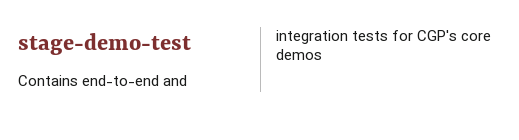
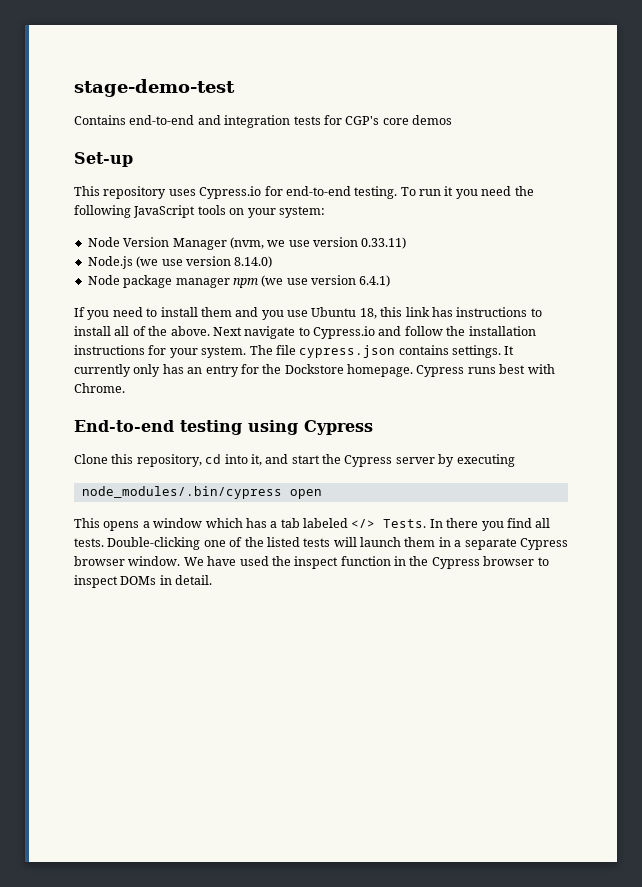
(322, 54) none -> [74,152,133,167] [74,186,534,199] [74,205,325,218] [87,237,407,250] [87,256,273,269] [87,275,391,288] [74,307,542,320] [74,326,536,339] [74,345,515,358] [74,364,555,377] [74,383,125,393] [74,420,373,435] [74,454,515,467] [81,486,322,499] [74,518,551,531] [74,537,568,550] [74,556,549,569] [74,575,213,588] // Set-up // This repository uses Cypress.io for end-to-end testing. To run it you need the following JavaScript tools on your system: // Node Version Manager (nvm, we use version 0.33.11) // Node.js (we use version 8.14.0) // Node package manager npm (we use version 6.4.1) // If you need to install them and you use Ubuntu 18, this link has instructions to install all of the above. Next navigate to Cypress.io and follow the installation instructions for your system. The file cypress.json contains settings. It currently only has an entry for the Dockstore homepage. Cypress runs best with Chrome. // End-to-end testing using Cypress // Clone this repository, cd into it, and start the Cypress server by executing // node_modules/.bin/cypress open // This opens a window which has a tab labeled </> Tests. In there you find all tests. Double-clicking one of the listed tests will launch them in a separate Cypress browser window. We have used the inspect function in the Cypress browser to inspect DOMs in detail.

